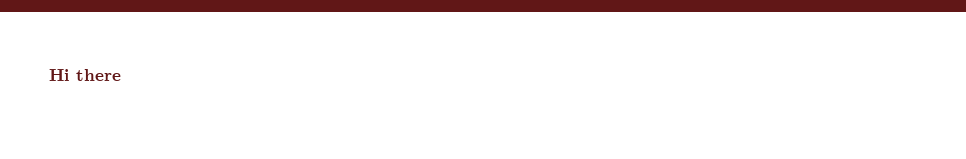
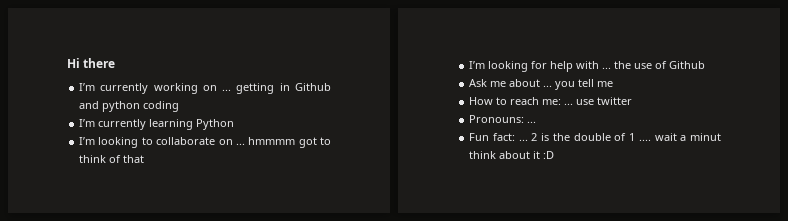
(121, 75) none -> [79,83,331,94] [79,101,180,112] [79,119,235,130] [79,137,332,148] [79,155,145,163] [469,61,706,72] [469,79,614,90] [469,97,633,105] [469,115,537,123] [469,133,722,141] [469,151,555,159] // I’m currently working on ... getting in Github and python coding // I’m currently learning Python // I’m looking to collaborate on ... hmmmm got to think of that // I’m looking for help with ... the use of Github // Ask me about ... you tell me // How to reach me: ... use twitter // Pronouns: ... // Fun fact: ... 2 is the double of 1 .... wait a minut think about it :D

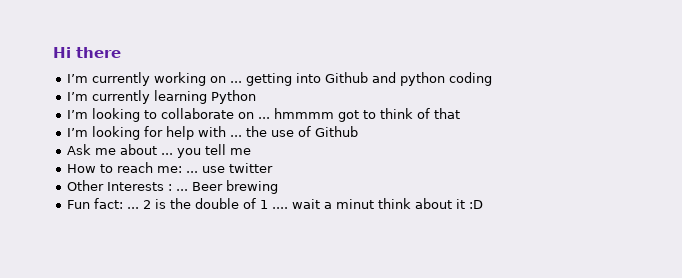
[279,83,290,91] in -> [296,73,322,83] into
[469,115,537,123] Pronouns: ... -> [67,180,279,194] Other Interests : ... Beer brewing

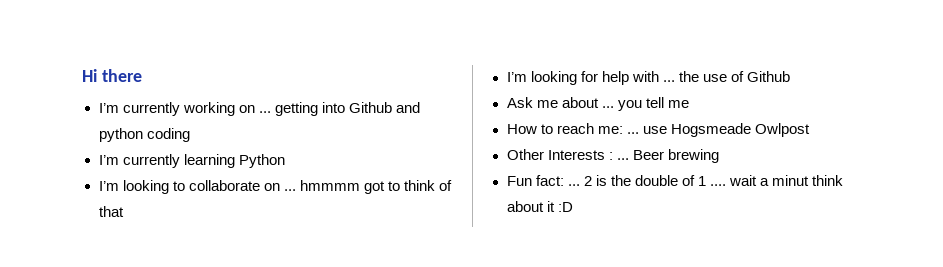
[229,163,274,173] twitter -> [670,123,810,137] Hogsmeade Owlpost

